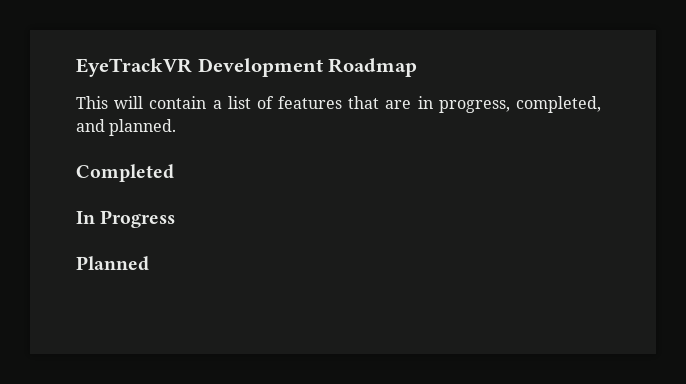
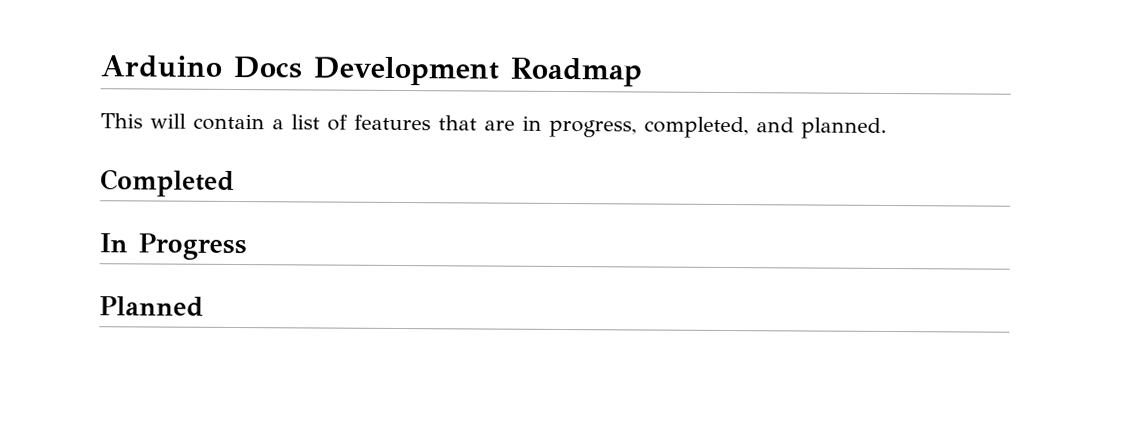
[76,58,192,77] EyeTrackVR -> [100,55,302,79] Arduino Docs

